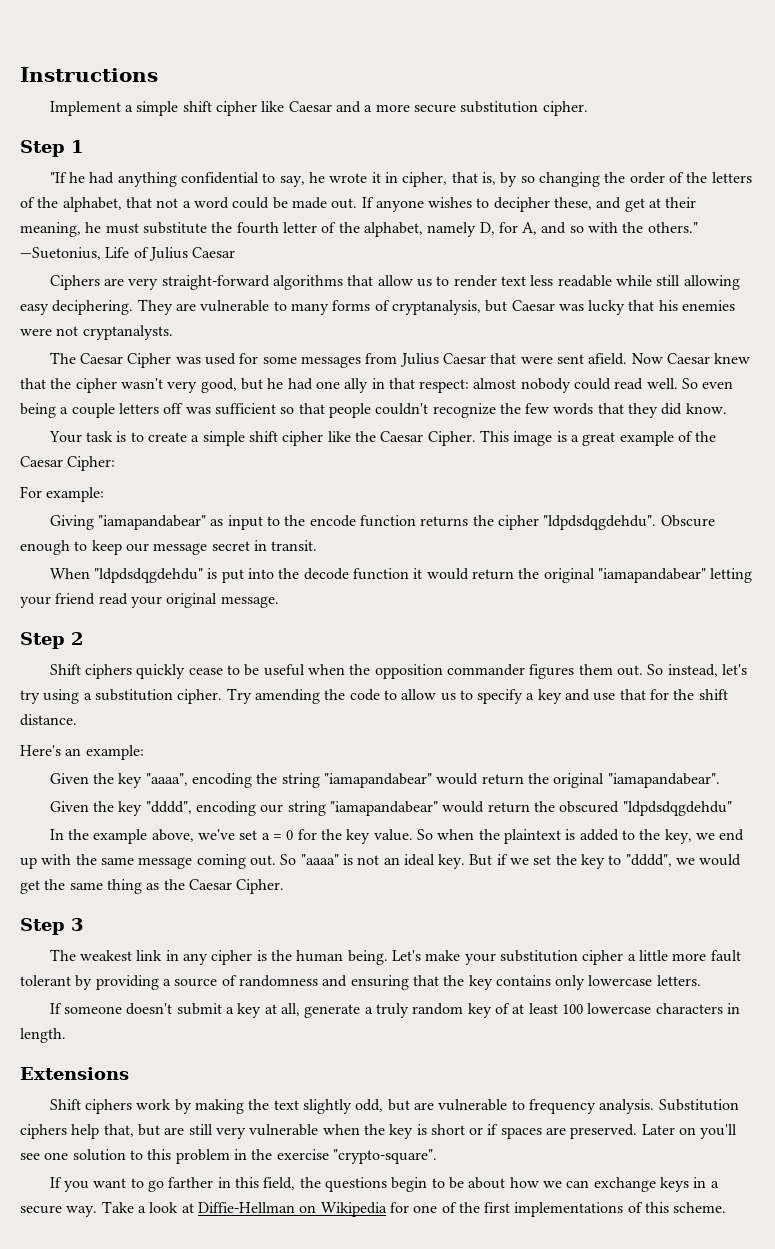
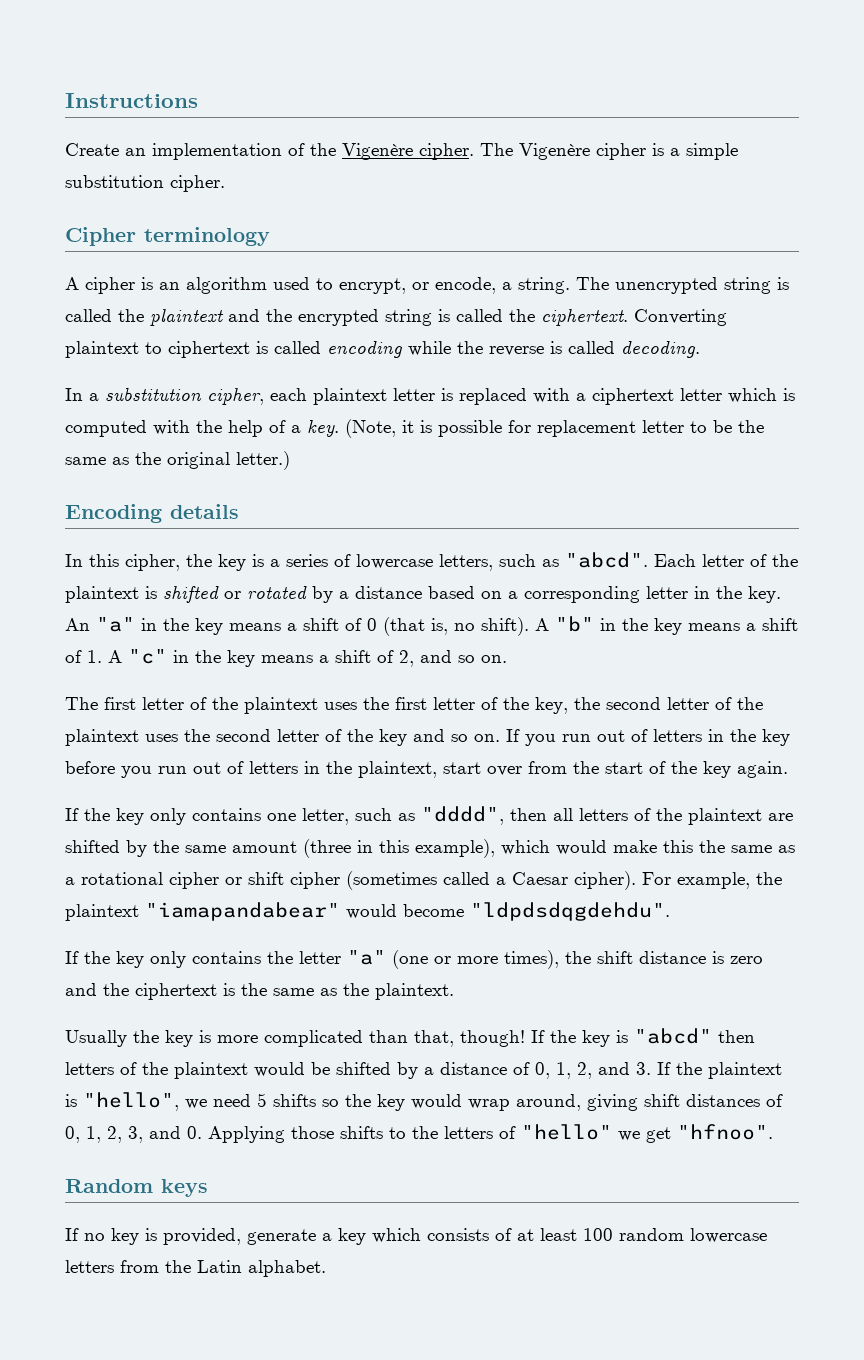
[49,101,588,116] [20,140,84,157] [49,172,752,187] [20,197,697,212] [20,222,698,237] [20,247,236,261] [49,275,740,290] [20,299,736,315] [20,325,173,340] [49,352,751,368] [20,378,734,393] [20,403,727,418] [48,430,717,446] [20,456,116,471] [20,486,105,502] [49,515,715,530] [20,540,318,555] [49,568,753,583] [20,593,279,608] [20,632,84,649] [49,664,747,679] [20,688,728,704] [20,714,77,726] [20,745,144,760] [49,773,720,788] [49,801,732,816] [49,829,745,844] [20,854,742,869] [20,879,285,894] [20,918,84,935] [49,949,741,965] [20,975,701,990] [49,1003,740,1018] [20,1028,66,1043] [20,1067,129,1080] [49,1099,739,1114] [20,1124,738,1139] [20,1149,437,1164] [49,1177,719,1192] [20,1201,727,1217] Implement a simple shift cipher like Caesar and a more secure substitution cipher. // Step 1 // "If he had anything confidential to say, he wrote it in cipher, that is, by so changing the order of the letters of the alphabet, that not a word could be made out. If anyone wishes to decipher these, and get at their meaning, he must substitute the fourth letter of the alphabet, namely D, for A, and so with the others." —Suetonius, Life of Julius Caesar // Ciphers are very straight-forward algorithms that allow us to render text less readable while still allowing easy deciphering. They are vulnerable to many forms of cryptanalysis, but Caesar was lucky that his enemies were not cryptanalysts. // The Caesar Cipher was used for some messages from Julius Caesar that were sent afield. Now Caesar knew that the cipher wasn't very good, but he had one ally in that respect: almost nobody could read well. So even being a couple letters off was sufficient so that people couldn't recognize the few words that they did know. // Your task is to create a simple shift cipher like the Caesar Cipher. This image is a great example of the Caesar Cipher: // For example: // Giving "iamapandabear" as input to the encode function returns the cipher "ldpdsdqgdehdu". Obscure enough to keep our message secret in transit. // When "ldpdsdqgdehdu" is put into the decode function it would return the original "iamapandabear" letting your friend read your original message. // Step 2 // Shift ciphers quickly cease to be useful when the opposition commander figures them out. So instead, let's try using a substitution cipher. Try amending the code to allow us to specify a key and use that for the shift distance. // Here's an example: // Given the key "aaaa", encoding the string "iamapandabear" would return the original "iamapandabear". // Given the key "dddd", encoding our string "iamapandabear" would return the obscured "ldpdsdqgdehdu" // In the example above, we've set a = 0 for the key value. So when the plaintext is added to the key, we end up with the same message coming out. So "aaaa" is not an ideal key. But if we set the key to "dddd", we would get the same thing as the Caesar Cipher. // Step 3 // The weakest link in any cipher is the human being. Let's make your substitution cipher a little more fault tolerant by providing a source of randomness and ensuring that the key contains only lowercase letters. // If someone doesn't submit a key at all, generate a truly random key of at least 100 lowercase characters in length. // Extensions // Shift ciphers work by making the text slightly odd, but are vulnerable to frequency analysis. Substitution ciphers help that, but are still very vulnerable when the key is short or if spaces are preserved. Later on you'll see one solution to this problem in the exercise "crypto-square". // If you want to go farther in this field, the questions begin to be about how we can exchange keys in a secure way. Take a look at Diffie-Hellman on Wikipedia for one of the first implementations of this scheme. -> [65,143,738,160] [65,175,225,192] [65,227,270,246] [65,277,789,294] [65,309,727,326] [65,341,700,358] [65,387,795,405] [65,419,764,438] [65,451,290,470] [65,504,239,523] [65,552,798,571] [65,586,781,603] [65,616,798,636] [65,649,507,667] [65,697,763,714] [65,729,790,746] [65,761,788,778] [65,806,793,825] [65,839,795,858] [65,871,782,890] [65,902,670,921] [65,950,763,969] [65,983,454,1000] [65,1028,755,1047] [65,1062,782,1079] [65,1092,783,1111] [65,1124,773,1143] [65,1179,208,1197] [65,1228,767,1245] [65,1260,326,1277] Create an implementation of the Vigenère cipher. The Vigenère cipher is a simple substitution cipher. // Cipher terminology // A cipher is an algorithm used to encrypt, or encode, a string. The unencrypted string is called the plaintext and the encrypted string is called the ciphertext. Converting plaintext to ciphertext is called encoding while the reverse is called decoding. // In a substitution cipher, each plaintext letter is replaced with a ciphertext letter which is computed with the help of a key. (Note, it is possible for replacement letter to be the same as the original letter.) // Encoding details // In this cipher, the key is a series of lowercase letters, such as "abcd". Each letter of the plaintext is shifted or rotated by a distance based on a corresponding letter in the key. An "a" in the key means a shift of 0 (that is, no shift). A "b" in the key means a shift of 1. A "c" in the key means a shift of 2, and so on. // The first letter of the plaintext uses the first letter of the key, the second letter of the plaintext uses the second letter of the key and so on. If you run out of letters in the key before you run out of letters in the plaintext, start over from the start of the key again. // If the key only contains one letter, such as "dddd", then all letters of the plaintext are shifted by the same amount (three in this example), which would make this the same as a rotational cipher or shift cipher (sometimes called a Caesar cipher). For example, the plaintext "iamapandabear" would become "ldpdsdqgdehdu". // If the key only contains the letter "a" (one or more times), the shift distance is zero and the ciphertext is the same as the plaintext. // Usually the key is more complicated than that, though! If the key is "abcd" then letters of the plaintext would be shifted by a distance of 0, 1, 2, and 3. If the plaintext is "hello", we need 5 shifts so the key would wrap around, giving shift distances of 0, 1, 2, 3, and 0. Applying those shifts to the letters of "hello" we get "hfnoo". // Random keys // If no key is provided, generate a key which consists of at least 100 random lowercase letters from the Latin alphabet.

